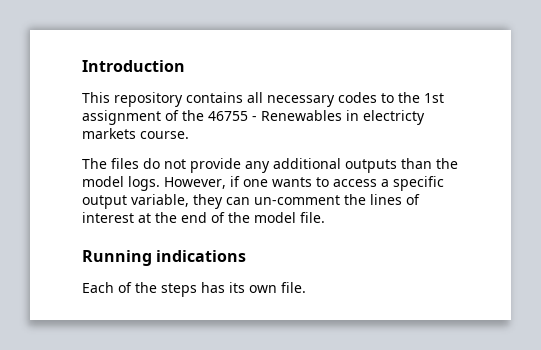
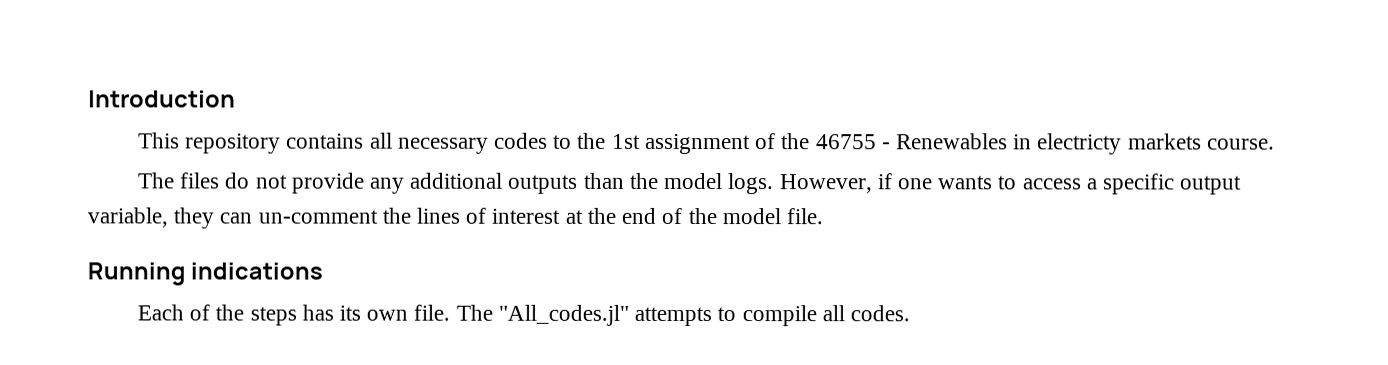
(306, 287) none -> [455,304,910,327] The "All_codes.jl" attempts to compile all codes.

